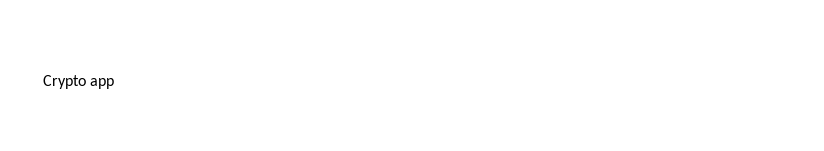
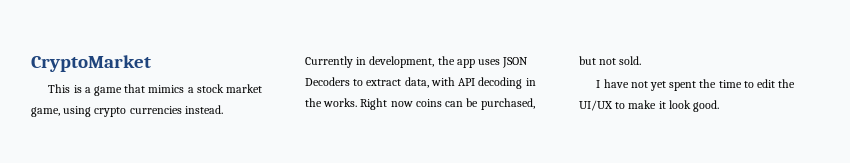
[43,75,115,89] Crypto app -> [31,55,151,72] [48,84,263,96] [31,105,223,117] [305,56,529,68] [305,77,536,89] [305,98,535,110] [579,56,642,65] [596,79,796,91] [579,100,720,112] CryptoMarket // This is a game that mimics a stock market game, using crypto currencies instead. Currently in development, the app uses JSON Decoders to extract data, with API decoding in the works. Right now coins can be purchased, but not sold. // I have not yet spent the time to edit the UI/UX to make it look good.

